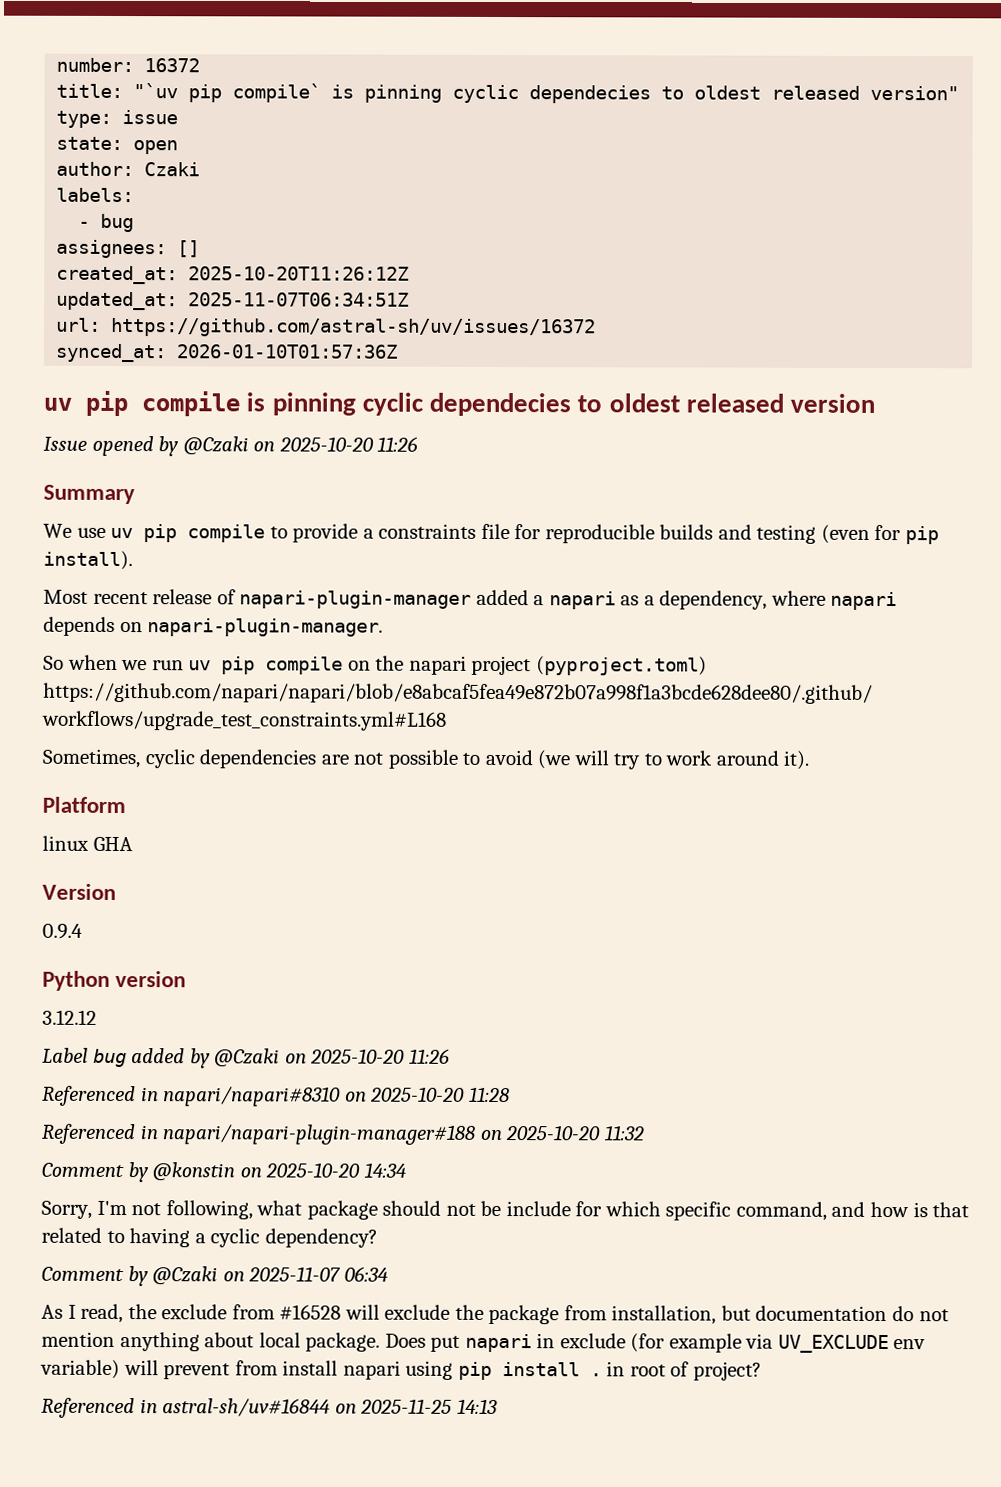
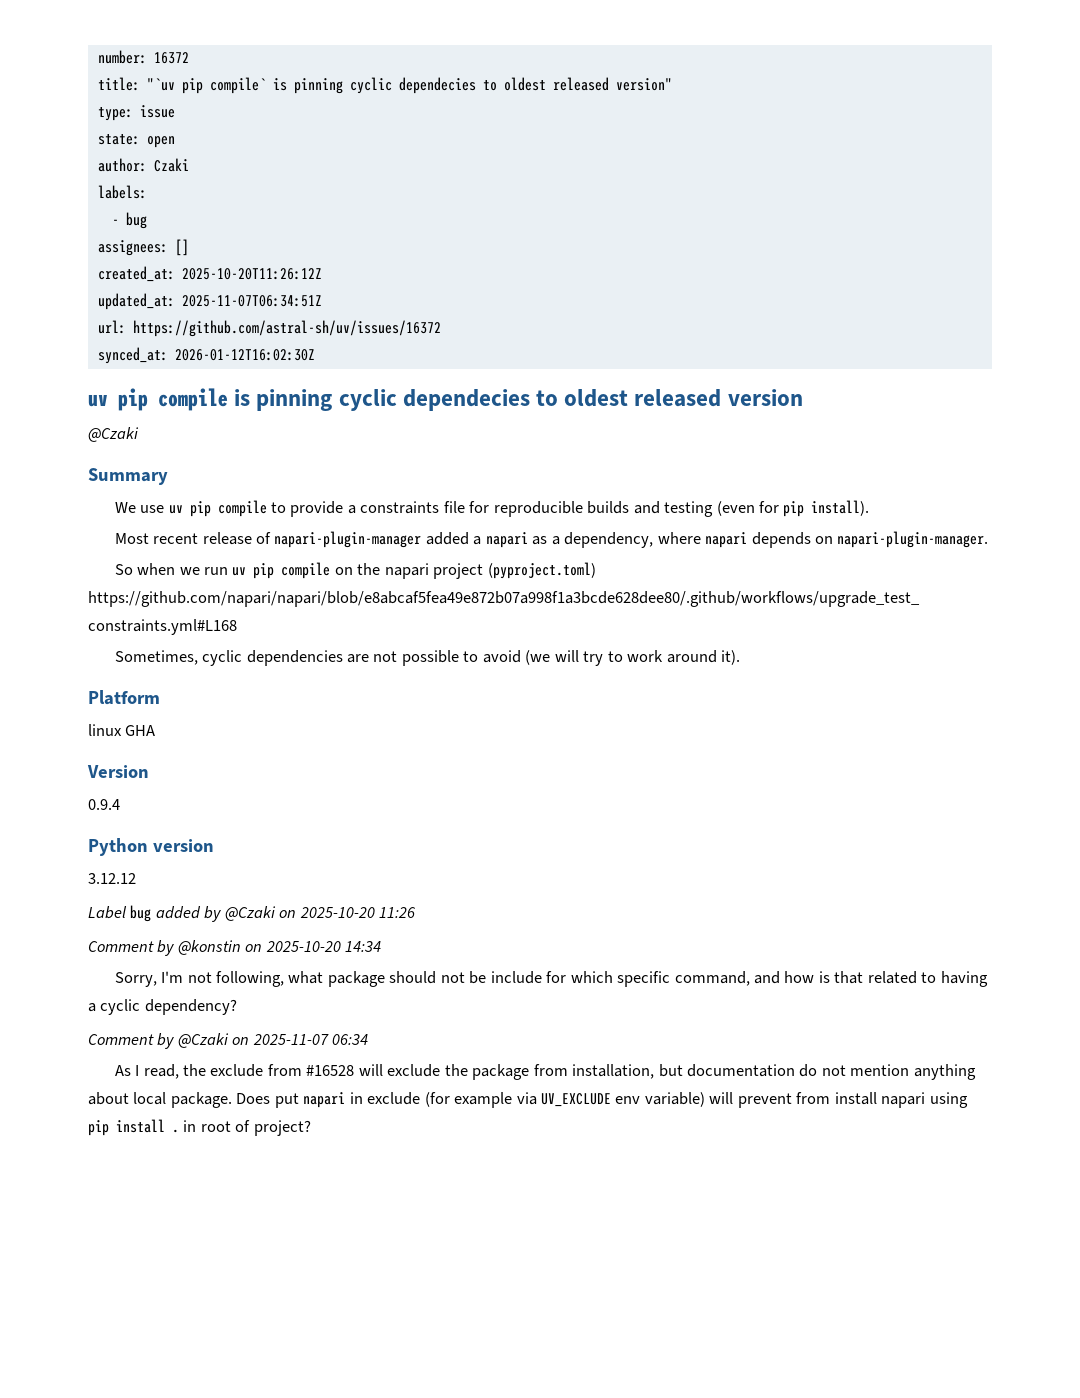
[177,344,399,359] 2026-01-10T01:57:36Z -> [174,349,315,361] 2026-01-12T16:02:30Z
[43,435,419,457] Issue opened by @Czaki on 2025-10-20 11:26 -> [88,427,139,442] @Czaki
[42,1085,510,1107] [41,1123,645,1145] // Referenced in napari/napari#8310 on 2025-10-20 11:28 // Referenced in napari/napari-plugin-manager#188 on 2025-10-20 11:32 -> (417, 912) none
[41,1397,498,1419] // Referenced in astral-sh/uv#16844 on 2025-11-25 14:13 -> (311, 1128) none

